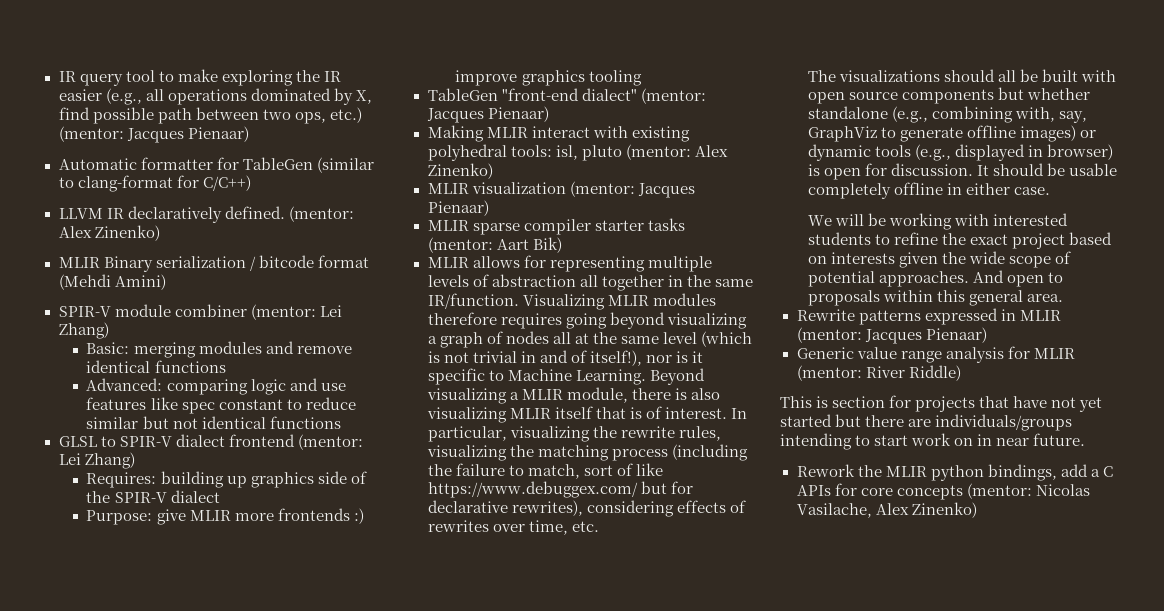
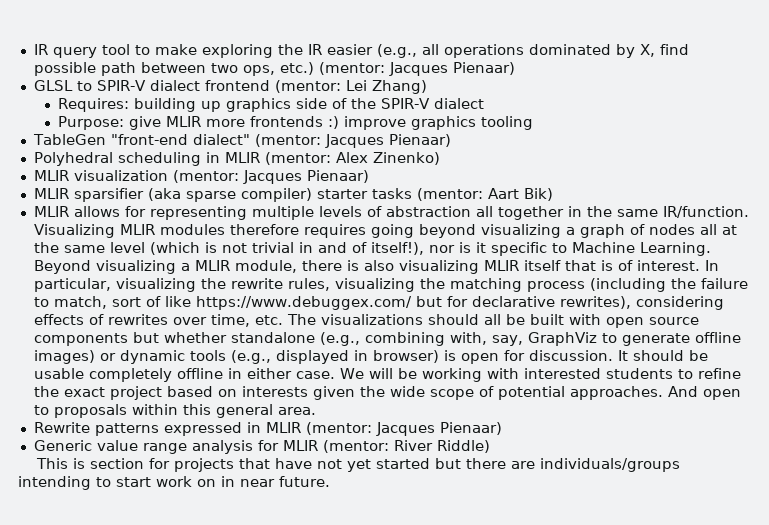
[58,157,374,173] [58,175,251,192] [58,206,354,223] [58,225,160,241] [58,255,369,272] [58,274,166,290] [58,304,342,320] [58,322,109,339] [86,341,352,358] [86,360,226,373] [86,378,346,395] [86,397,356,414] [86,416,341,429] // Automatic formatter for TableGen (similar to clang-format for C/C++) // LLVM IR declaratively defined. (mentor: Alex Zinenko) // MLIR Binary serialization / bitcode format (Mehdi Amini) // SPIR-V module combiner (mentor: Lei Zhang) // Basic: merging modules and remove identical functions // Advanced: comparing logic and use features like spec constant to reduce similar but not identical functions -> (515, 68) none
[427,125,690,142] [427,144,622,161] Making MLIR interact with existing polyhedral tools: isl, pluto -> [33,152,260,166] Polyhedral scheduling in MLIR
[472,219,591,235] sparse compiler -> [73,188,312,202] sparsifier (aka sparse compiler)
(599, 526) // -> (283, 320) none
(1051, 191) // -> (335, 375) none
[796,464,1113,481] [796,483,1090,500] [796,502,977,518] // Rework the MLIR python bindings, add a C APIs for core concepts (mentor: Nicolas Vasilache, Alex Zinenko) -> (330, 481) none

